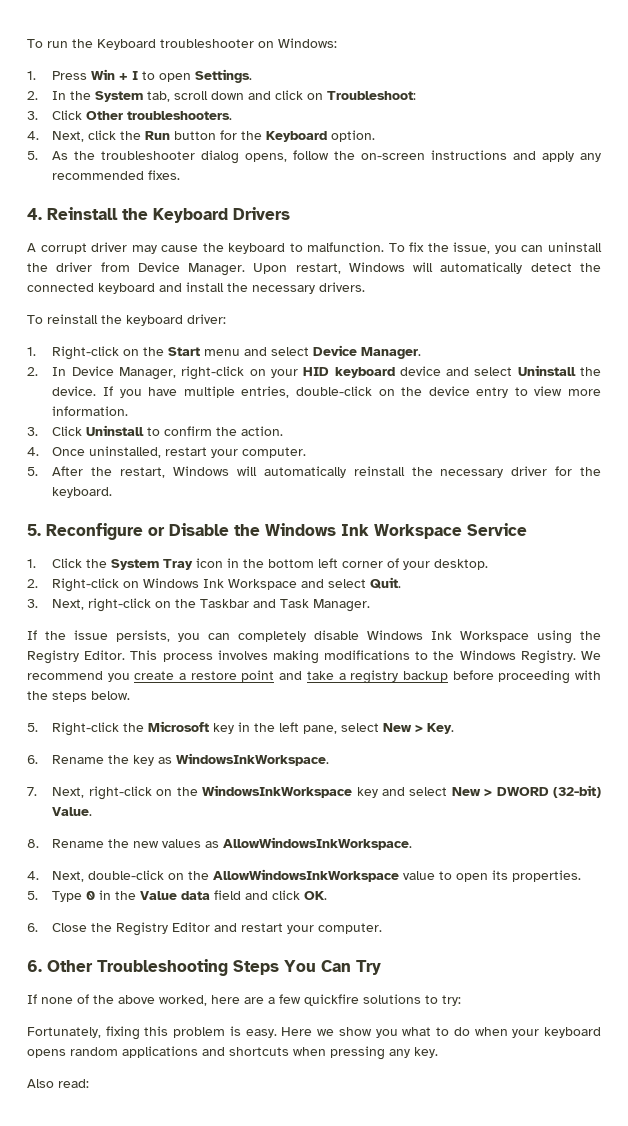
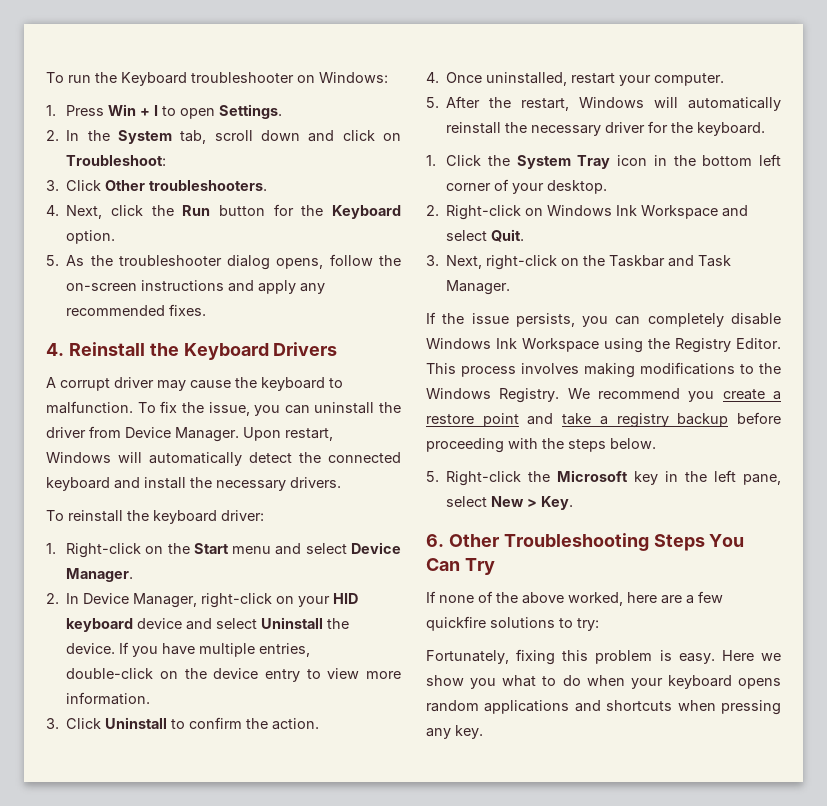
[27,523,527,540] // 5. Reconfigure or Disable the Windows Ink Workspace Service -> (766, 129) none
[27,753,330,766] [27,785,601,800] [52,807,93,816] [27,837,413,850] [27,869,582,882] [27,890,328,902] [27,922,383,936] // 6. Rename the key as WindowsInkWorkspace. // 7. Next, right-click on the WindowsInkWorkspace key and select New > DWORD (32-bit) Value. // 8. Rename the new values as AllowWindowsInkWorkspace. // 4. Next, double-click on the AllowWindowsInkWorkspace value to open its properties. // 5. Type 0 in the Value data field and click OK. // 6. Close the Registry Editor and restart your computer. -> (574, 503) none
[27,1079,89,1088] // Also read: -> (483, 732) none

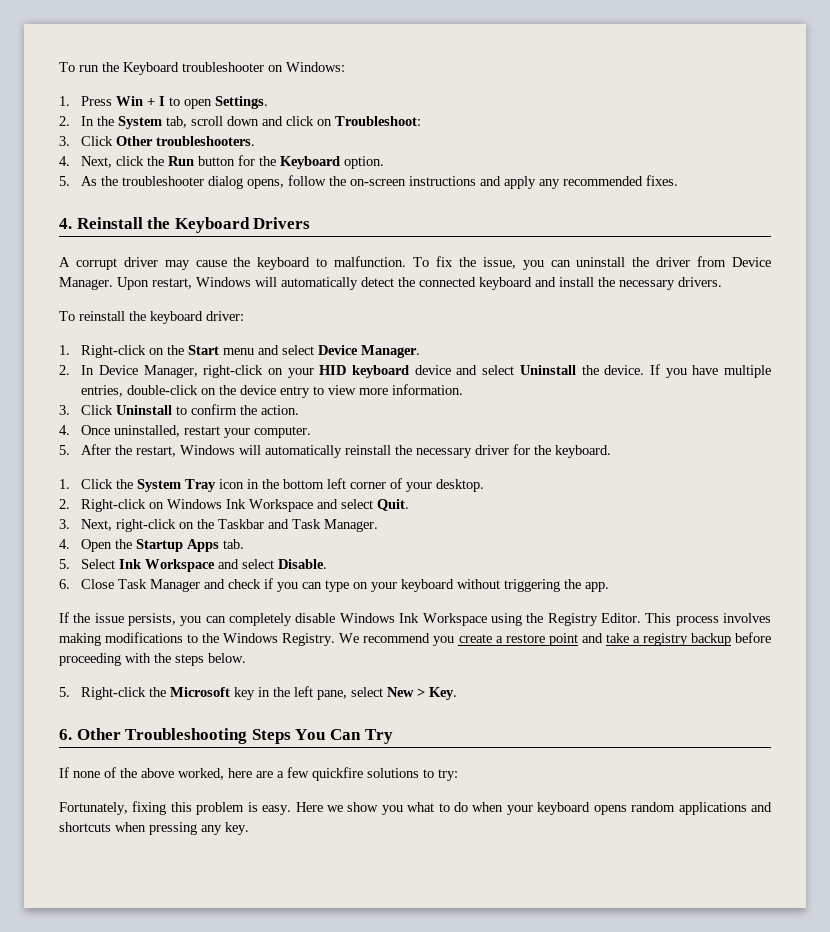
(511, 287) none -> [59,539,245,552] [59,559,328,572] [59,578,610,592] // 4. Open the Startup Apps tab. // 5. Select Ink Workspace and select Disable. // 6. Close Task Manager and check if you can type on your keyboard without triggering the app.

